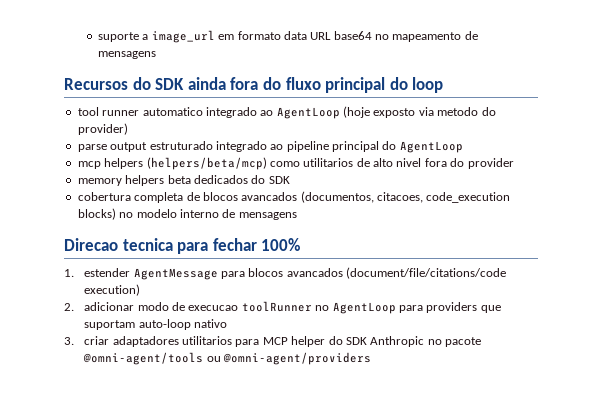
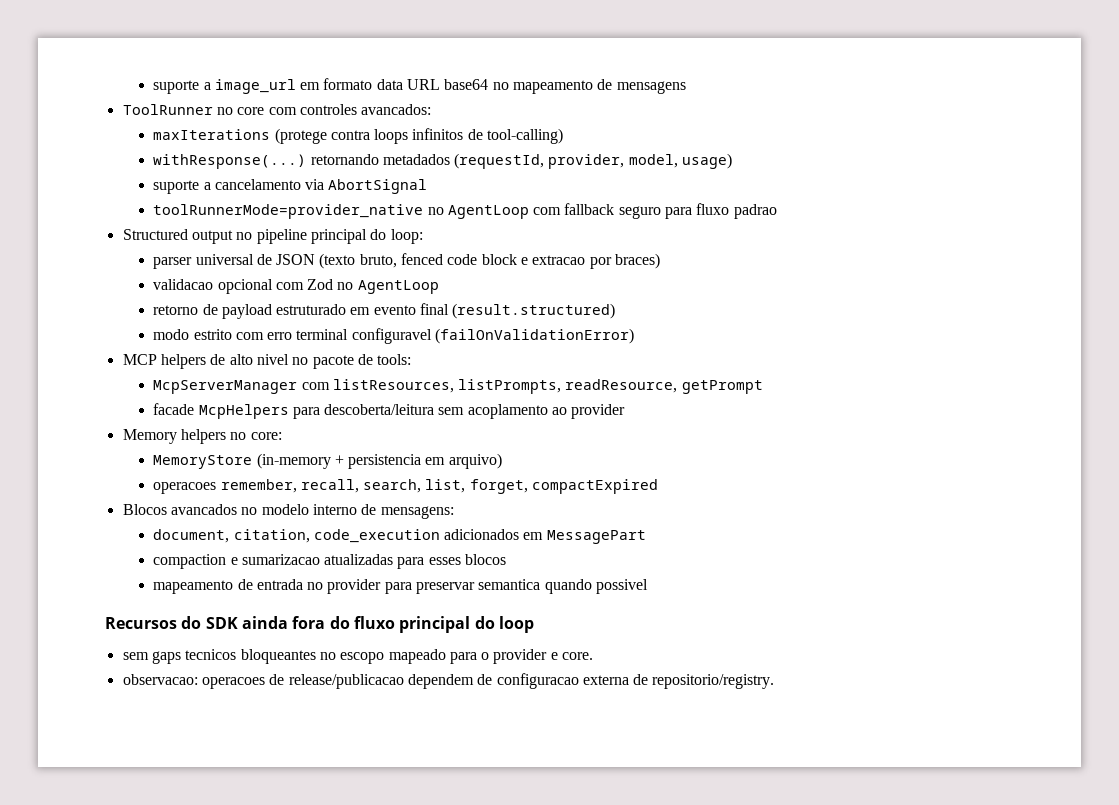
(157, 55) none -> [122,104,432,115] [153,128,564,144] [153,153,733,169] [153,179,428,194] [153,203,777,219] [122,229,423,244] [153,253,661,269] [153,279,439,294] [153,303,616,319] [153,328,635,344] [122,354,412,369] [153,379,763,394] [153,403,626,419] [122,429,282,444] [153,453,502,469] [153,479,659,494] [122,504,454,519] [153,529,646,544] [153,554,507,569] [153,579,649,594] // ToolRunner no core com controles avancados: // maxIterations (protege contra loops infinitos de tool-calling) // withResponse(...) retornando metadados (requestId, provider, model, usage) // suporte a cancelamento via AbortSignal // toolRunnerMode=provider_native no AgentLoop com fallback seguro para fluxo padrao // Structured output no pipeline principal do loop: // parser universal de JSON (texto bruto, fenced code block e extracao por braces) // validacao opcional com Zod no AgentLoop // retorno de payload estruturado em evento final (result.structured) // modo estrito com erro terminal configuravel (failOnValidationError) // MCP helpers de alto nivel no pacote de tools: // McpServerManager com listResources, listPrompts, readResource, getPrompt // facade McpHelpers para descoberta/leitura sem acoplamento ao provider // Memory helpers no core: // MemoryStore (in-memory + persistencia em arquivo) // operacoes remember, recall, search, list, forget, compactExpired // Blocos avancados no modelo interno de mensagens: // document, citation, code_execution adicionados em MessagePart // compaction e sumarizacao atualizadas para esses blocos // mapeamento de entrada no provider para preservar semantica quando possivel
[77,106,496,119] [77,123,128,135] [77,141,463,153] [77,157,514,170] [77,175,290,186] [77,191,511,203] [77,208,297,220] [64,238,301,254] [64,267,507,280] [84,284,141,296] [64,301,501,314] [84,319,228,330] [64,336,482,347] [83,352,372,365] tool runner automatico integrado ao AgentLoop (hoje exposto via metodo do provider) // parse output estruturado integrado ao pipeline principal do AgentLoop // mcp helpers (helpers/beta/mcp) como utilitarios de alto nivel fora do provider // memory helpers beta dedicados do SDK // cobertura completa de blocos avancados (documentos, citacoes, code_execution blocks) no modelo interno de mensagens // Direcao tecnica para fechar 100% // 1. estender AgentMessage para blocos avancados (document/file/citations/code execution) // 2. adicionar modo de execucao toolRunner no AgentLoop para providers que suportam auto-loop nativo // 3. criar adaptadores utilitarios para MCP helper do SDK Anthropic no pacote @omni-agent/tools ou @omni-agent/providers -> [122,649,594,664] [122,673,775,689] sem gaps tecnicos bloqueantes no escopo mapeado para o provider e core. // observacao: operacoes de release/publicacao dependem de configuracao externa de repositorio/registry.

